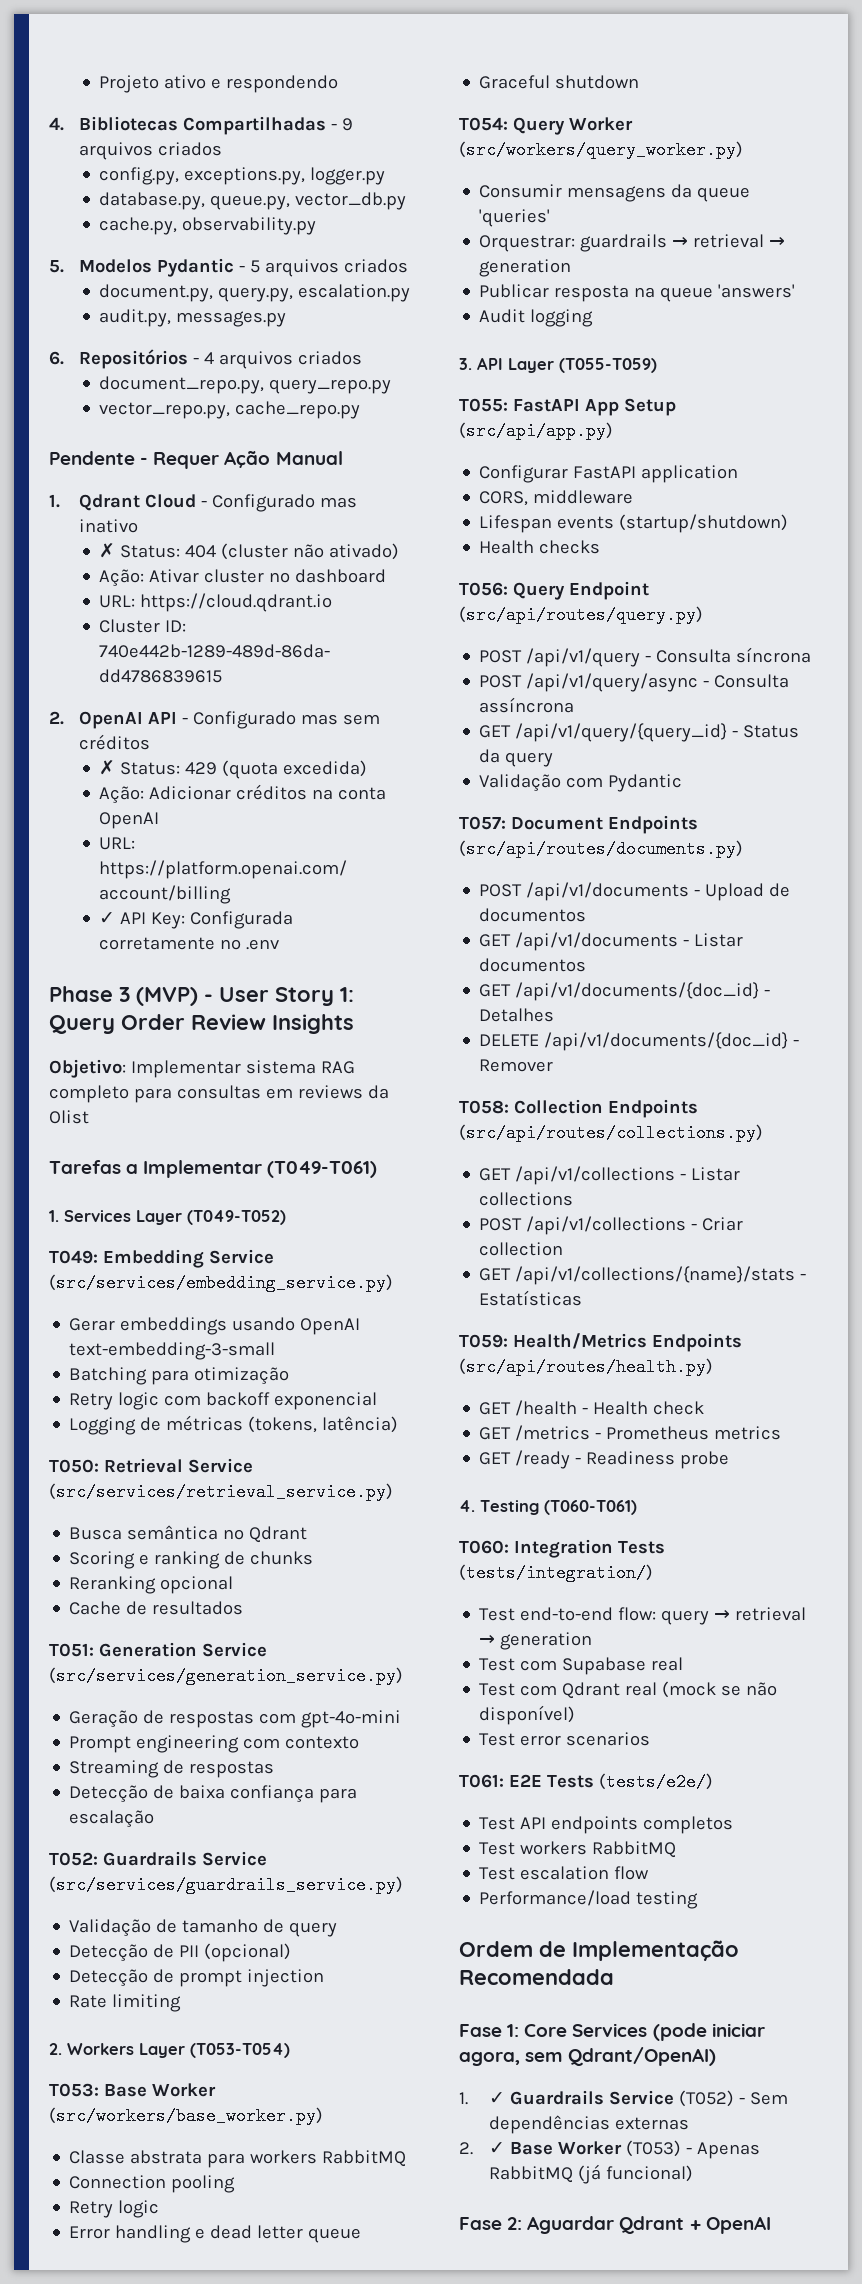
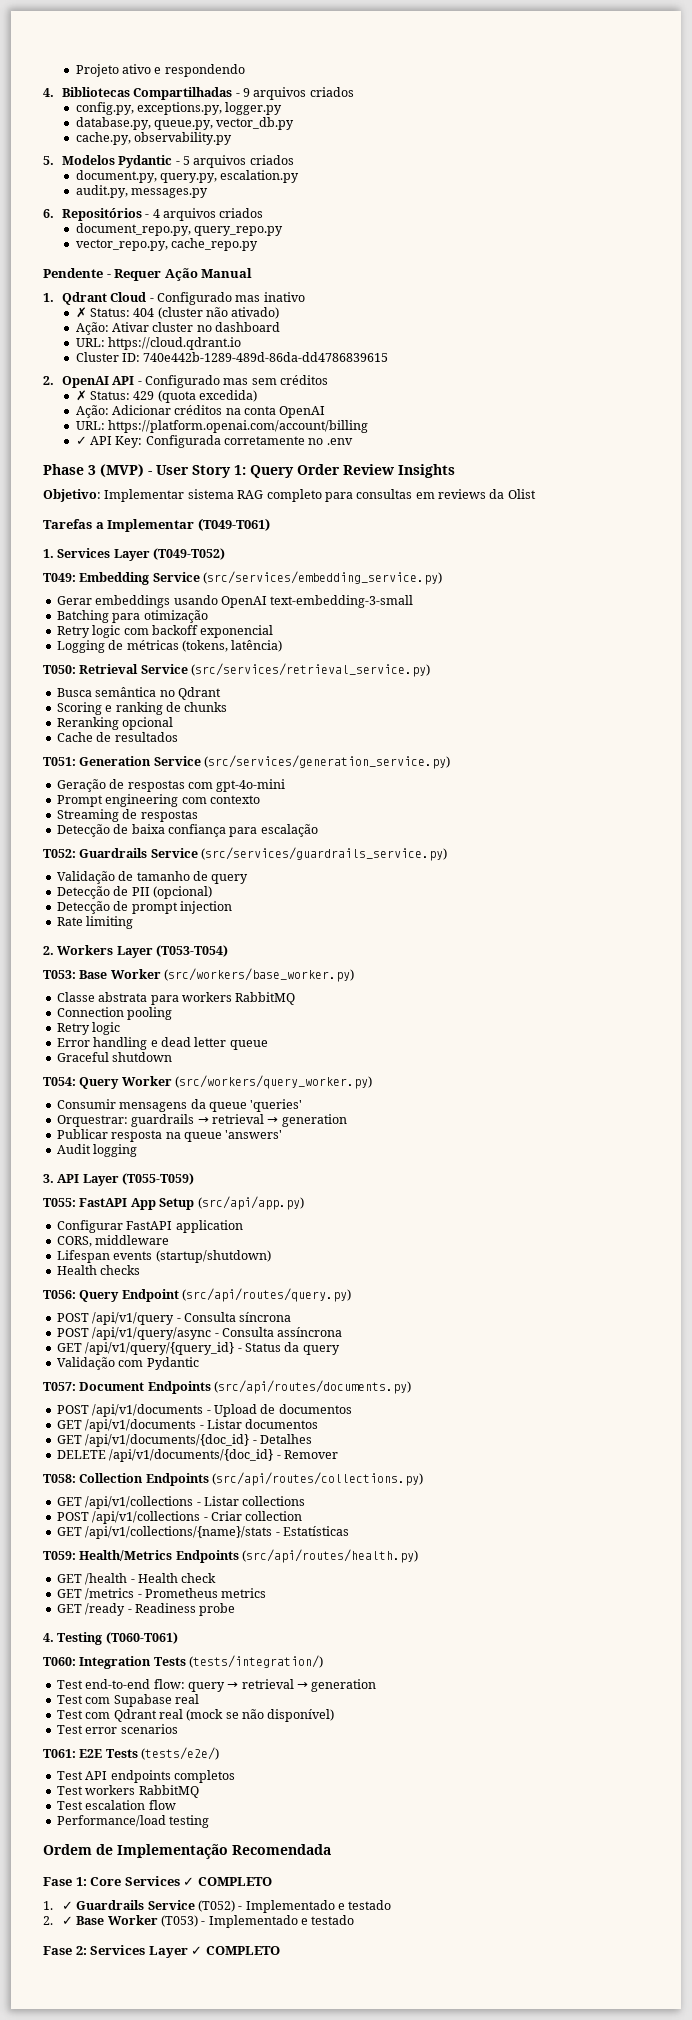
[652,2023,765,2041] [459,2047,717,2066] (pode iniciar agora, sem Qdrant/OpenAI) -> [183,1877,272,1886] ✓ COMPLETO
[749,2092,788,2105] [488,2115,689,2134] Sem dependências externas -> [245,1900,392,1913] Implementado e testado
[696,2142,760,2159] [488,2164,693,2184] [459,2216,771,2234] Apenas RabbitMQ (já funcional) // Fase 2: Aguardar Qdrant + OpenAI -> [208,1915,355,1928] [43,1945,280,1958] Implementado e testado // Fase 2: Services Layer ✓ COMPLETO

